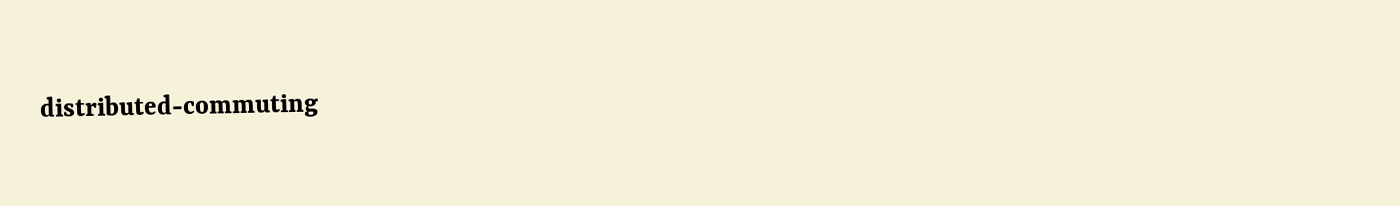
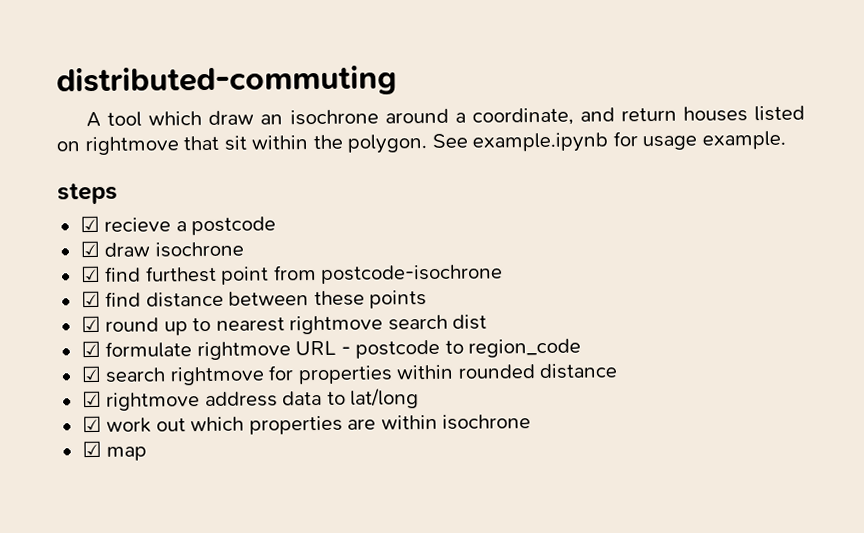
(319, 106) none -> [86,105,806,128] [56,130,786,156] [57,182,118,205] [79,215,277,236] [79,240,244,258] [79,264,504,285] [80,290,428,309] [80,314,488,336] [80,338,582,361] [80,363,619,386] [81,388,420,411] [81,414,532,435] [81,440,148,461] // A tool which draw an isochrone around a coordinate, and return houses listed on rightmove that sit within the polygon. See example.ipynb for usage example. // steps // ☑ recieve a postcode // ☑ draw isochrone // ☑ find furthest point from postcode-isochrone // ☑ find distance between these points // ☑ round up to nearest rightmove search dist // ☑ formulate rightmove URL - postcode to region_code // ☑ search rightmove for properties within rounded distance // ☑ rightmove address data to lat/long // ☑ work out which properties are within isochrone // ☑ map

